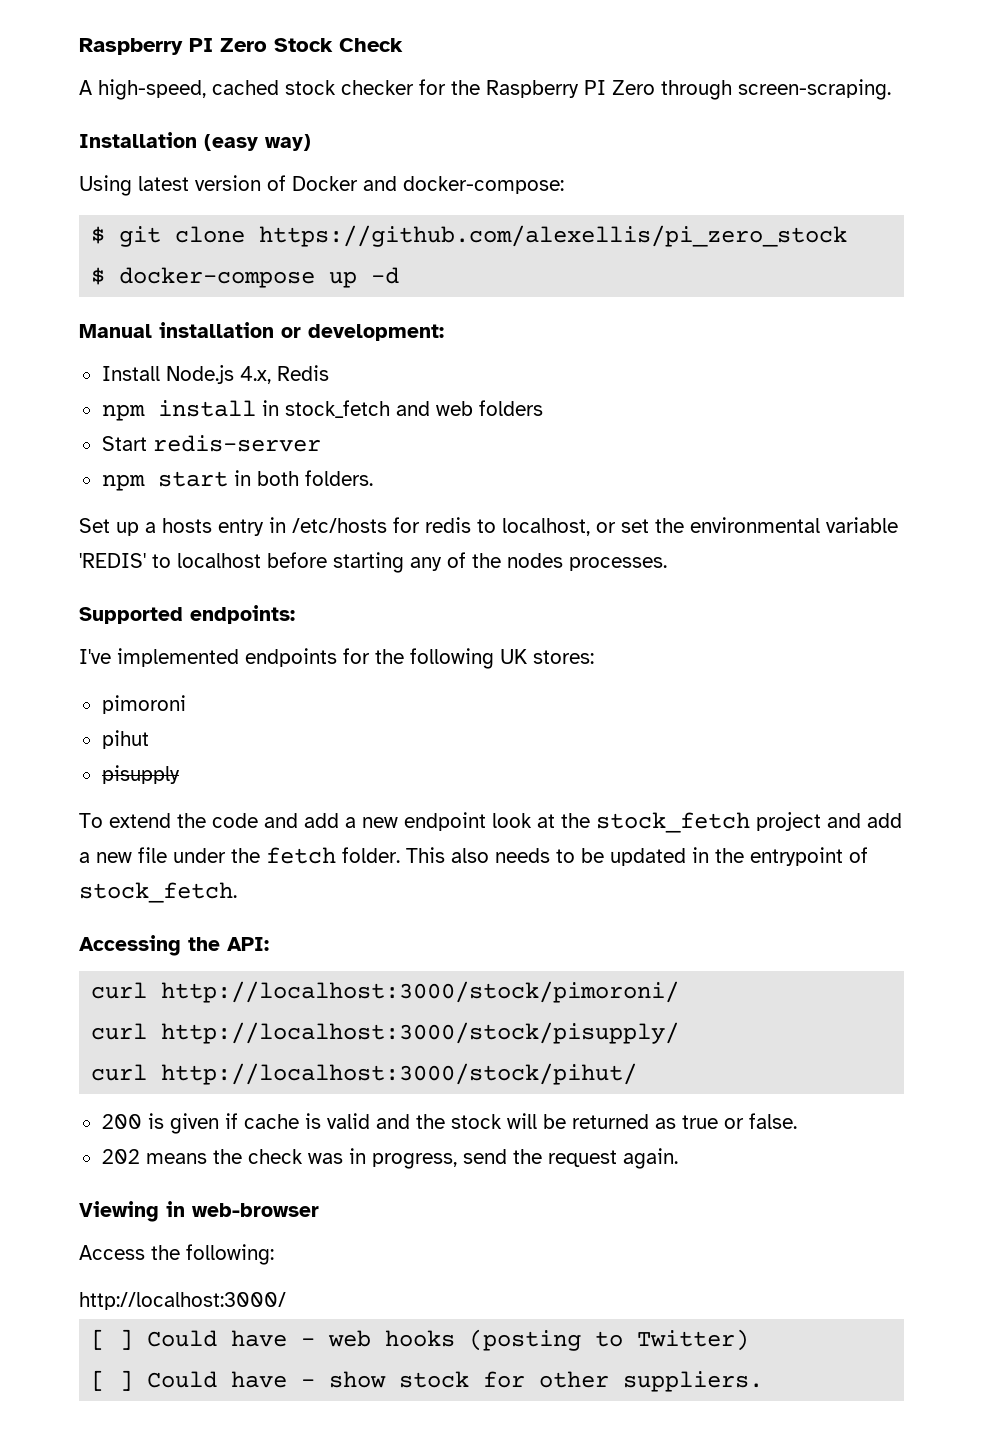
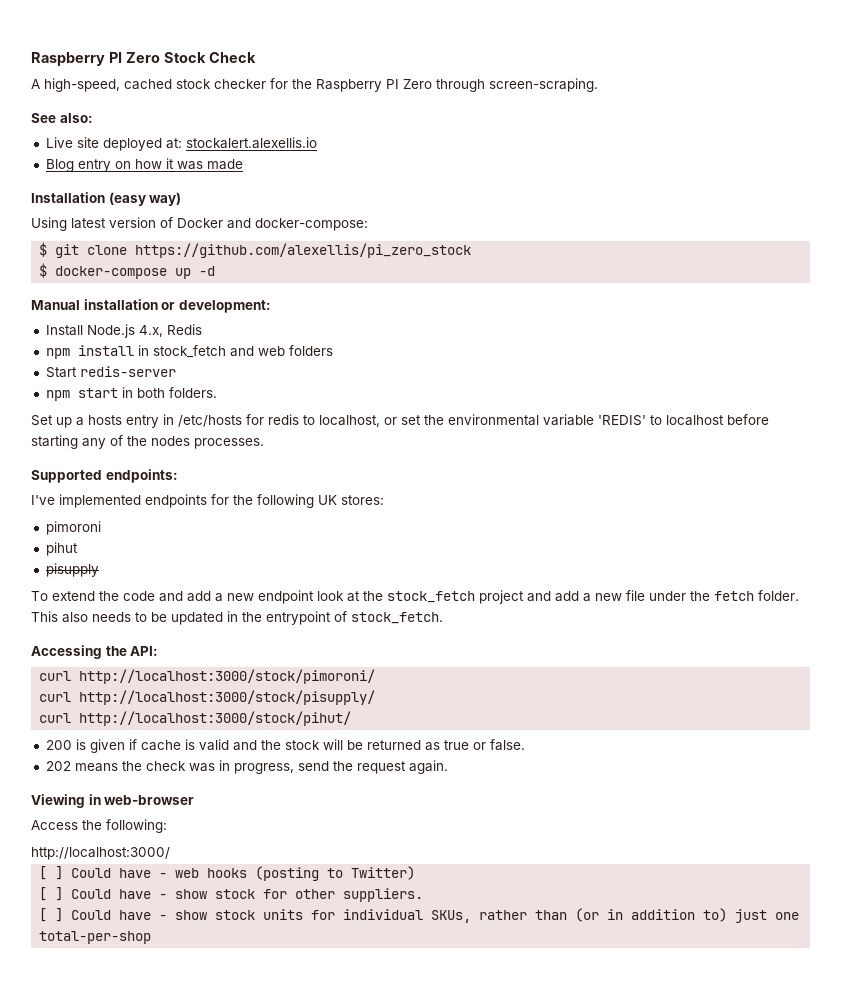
(891, 89) none -> [31,113,93,123] [45,137,317,151] [45,158,243,172] // See also: // Live site deployed at: stockalert.alexellis.io // Blog entry on how it was made
(764, 1381) none -> [39,908,800,923] [39,931,152,944] // [ ] Could have - show stock units for individual SKUs, rather than (or in addition to) just one total-per-shop

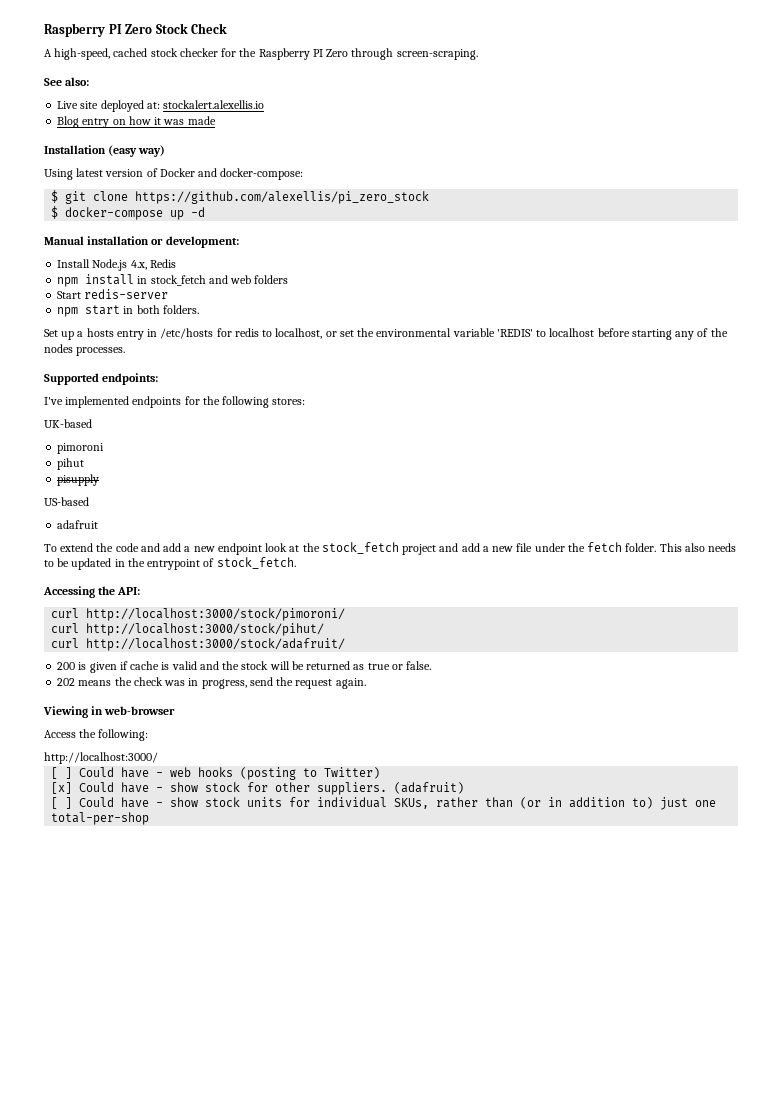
[318,495,337,505] UK -> (270, 402) none
(384, 500) none -> [44,419,92,428] // UK-based
(99, 570) none -> [44,497,89,506] [57,520,99,529] // US-based // adafruit
[79,690,376,705] [39,711,352,726] http://localhost:3000/stock/pisupply/ // curl http://localhost:3000/stock/pihut/ -> [86,623,325,636] [51,638,346,651] http://localhost:3000/stock/pihut/ // curl http://localhost:3000/stock/adafruit/
[39,887,64,901] [ ] -> [51,782,73,794] [x]
(424, 895) none -> [394,782,465,794] (adafruit)

